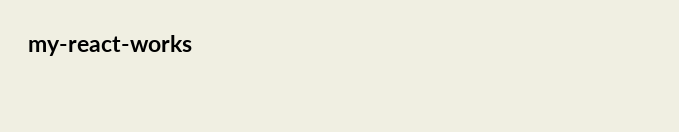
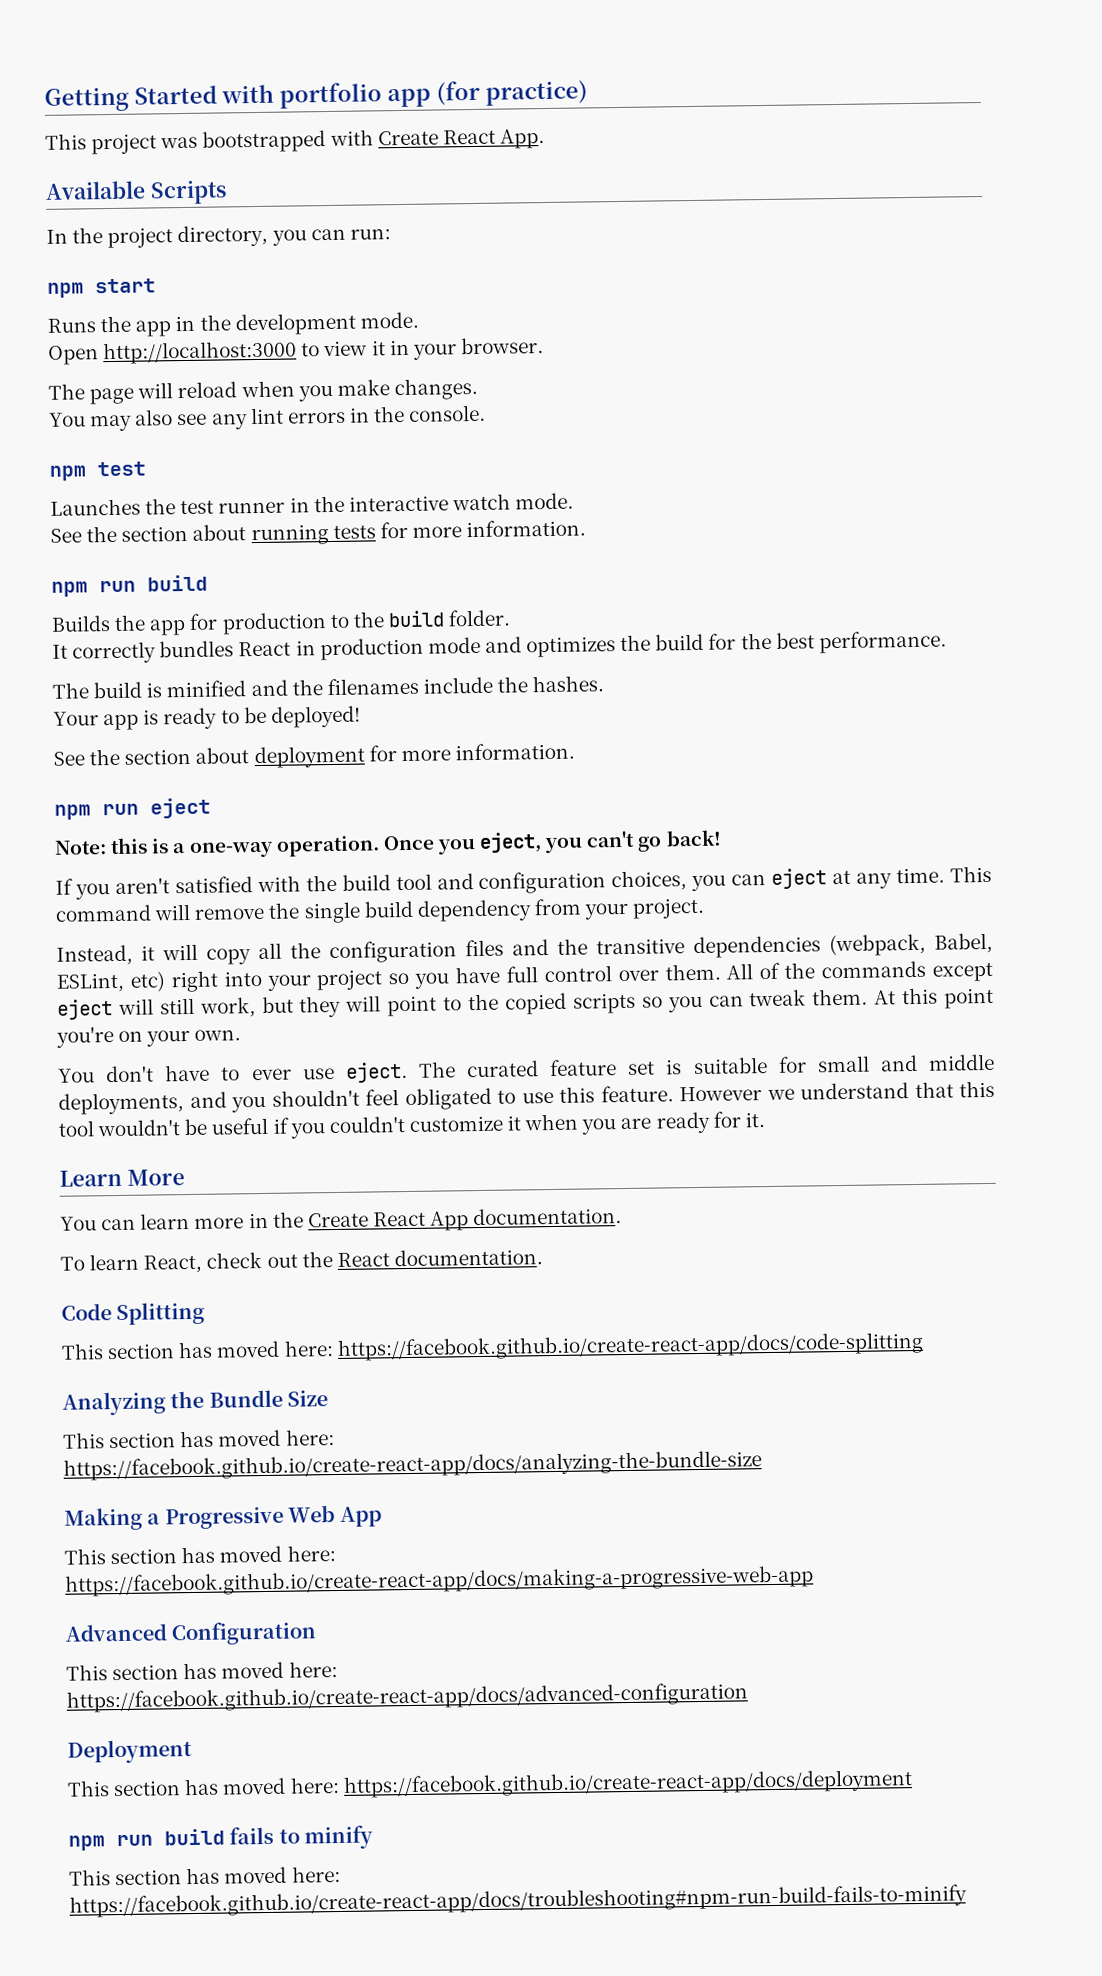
[28,35,192,56] my-react-works -> [44,80,588,112] [45,129,545,155] [45,179,227,205] [46,224,391,249] [47,278,156,298] [47,311,419,337] [48,337,544,365] [48,377,478,405] [49,404,487,432] [49,461,146,481] [50,492,575,516] [50,519,587,546] [51,574,208,597] [51,609,511,636] [52,630,947,664] [52,675,605,699] [53,705,361,731] [53,742,575,769] [54,797,211,820] [54,829,722,858] [55,865,993,900] [55,897,706,924] [56,932,993,966] [56,960,993,993] [57,987,995,1020] [56,1026,242,1048] [58,1053,995,1083] [58,1080,995,1115] [58,1111,765,1139] [59,1169,185,1187] [60,1207,623,1231] [60,1248,543,1274] [61,1301,206,1326] [61,1331,924,1361] [62,1389,329,1416] [63,1429,335,1449] [63,1450,762,1481] [64,1505,382,1531] [64,1545,336,1565] [65,1565,814,1597] [65,1621,318,1646] [66,1661,338,1681] [66,1682,748,1713] [67,1739,192,1764] [67,1769,913,1798] [68,1825,374,1851] [69,1865,341,1886] [69,1884,967,1918] Getting Started with portfolio app (for practice) // This project was bootstrapped with Create React App. // Available Scripts // In the project directory, you can run: // npm start // Runs the app in the development mode. // Open http://localhost:3000 to view it in your browser. // The page will reload when you make changes. // You may also see any lint errors in the console. // npm test // Launches the test runner in the interactive watch mode. // See the section about running tests for more information. // npm run build // Builds the app for production to the build folder. // It correctly bundles React in production mode and optimizes the build for the best performance. // The build is minified and the filenames include the hashes. // Your app is ready to be deployed! // See the section about deployment for more information. // npm run eject // Note: this is a one-way operation. Once you eject, you can't go back! // If you aren't satisfied with the build tool and configuration choices, you can eject at any time. This command will remove the single build dependency from your project. // Instead, it will copy all the configuration files and the transitive dependencies (webpack, Babel, ESLint, etc) right into your project so you have full control over them. All of the commands except eject will still work, but they will point to the copied scripts so you can tweak them. At this point you're on your own. // You don't have to ever use eject. The curated feature set is suitable for small and middle deployments, and you shouldn't feel obligated to use this feature. However we understand that this tool wouldn't be useful if you couldn't customize it when you are ready for it. // Learn More // You can learn more in the Create React App documentation. // To learn React, check out the React documentation. // Code Splitting // This section has moved here: https://facebook.github.io/create-react-app/docs/code-splitting // Analyzing the Bundle Size // This section has moved here: https://facebook.github.io/create-react-app/docs/analyzing-the-bundle-size // Making a Progressive Web App // This section has moved here: https://facebook.github.io/create-react-app/docs/making-a-progressive-web-app // Advanced Configuration // This section has moved here: https://facebook.github.io/create-react-app/docs/advanced-configuration // Deployment // This section has moved here: https://facebook.github.io/create-react-app/docs/deployment // npm run build fails to minify // This section has moved here: https://facebook.github.io/create-react-app/docs/troubleshooting#npm-run-build-fails-to-minify

